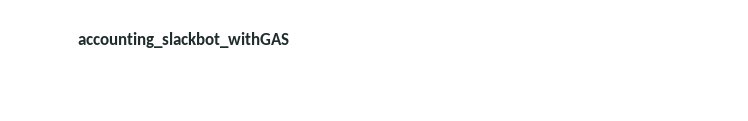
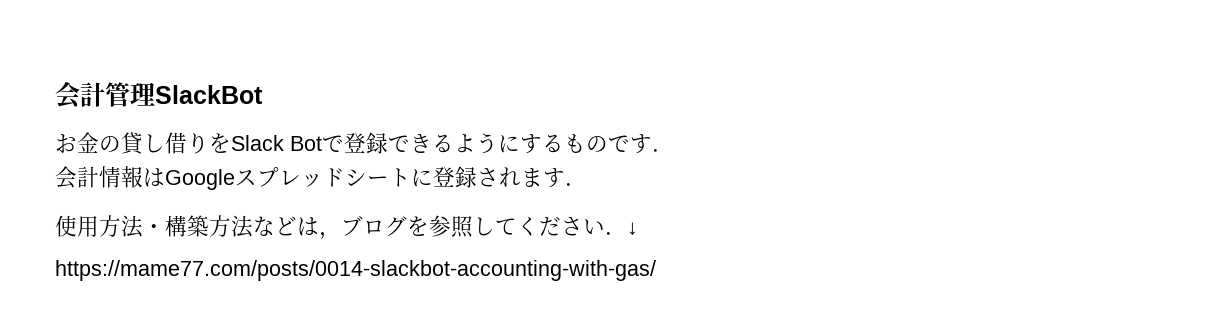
[78,32,289,48] accounting_slackbot_withGAS -> [55,82,263,109] [55,132,674,155] [55,166,587,190] [55,215,638,240] [55,260,656,281] 会計管理SlackBot // お金の貸し借りをSlack Botで登録できるようにするものです． // 会計情報はGoogleスプレッドシートに登録されます． // 使用方法・構築方法などは，ブログを参照してください．↓ // https://mame77.com/posts/0014-slackbot-accounting-with-gas/

